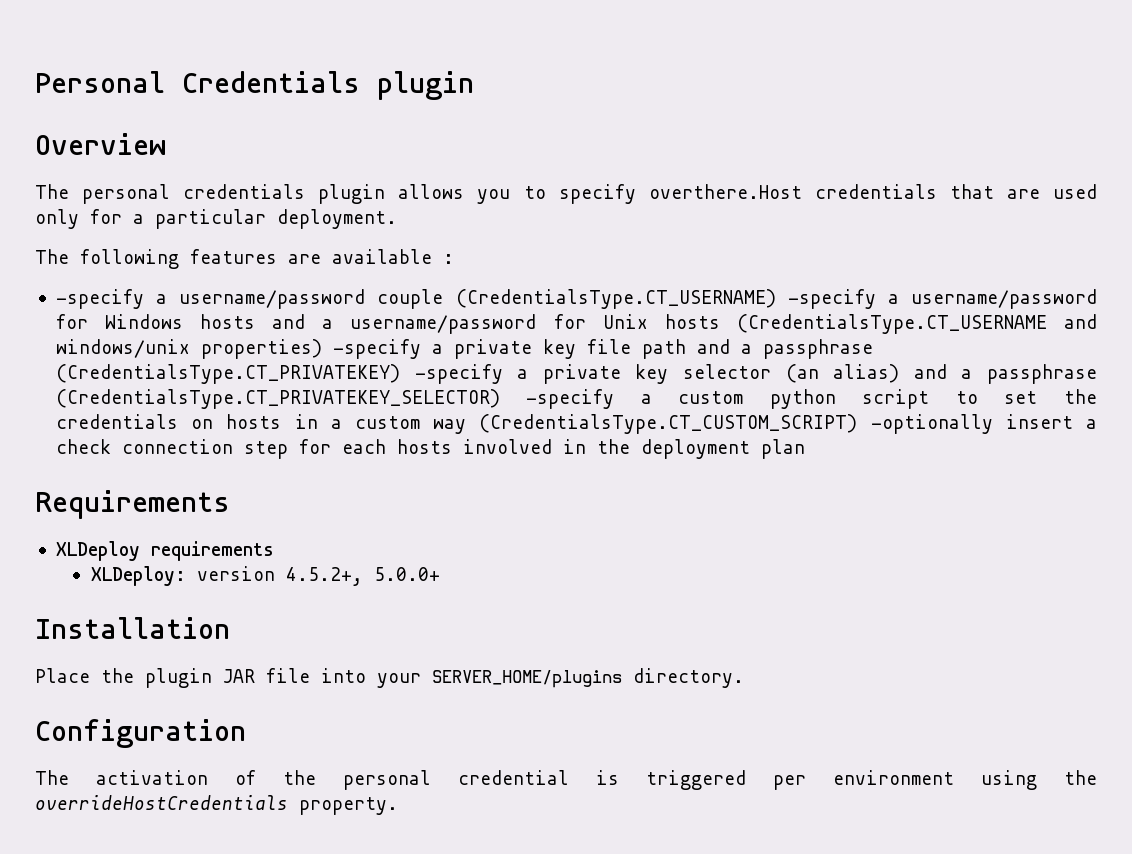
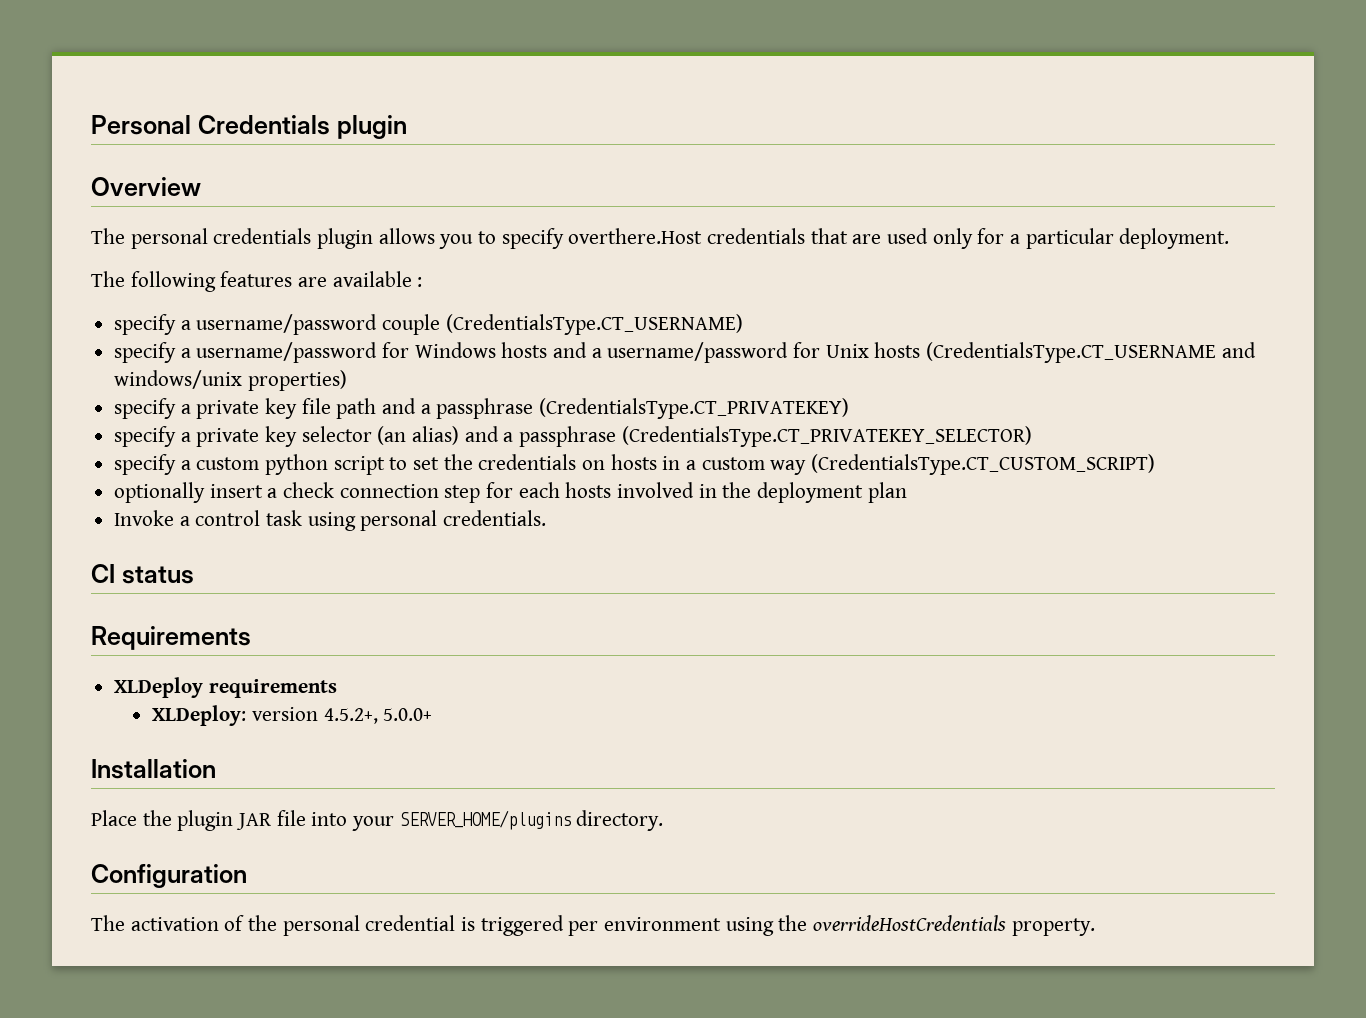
[55,289,144,309] -specify -> [114,314,177,335] specify
[787,289,876,309] -specify -> [114,342,177,363] // specify
[332,339,421,359] -specify -> [114,398,177,419] // specify
[414,364,503,384] -specify -> [114,426,177,447] // specify
[526,389,615,409] -specify -> [114,454,177,475] // specify
[870,414,993,434] -optionally -> [114,482,206,503] // optionally
(805, 449) none -> [114,510,547,531] [91,564,194,584] // Invoke a control task using personal credentials. // CI status

